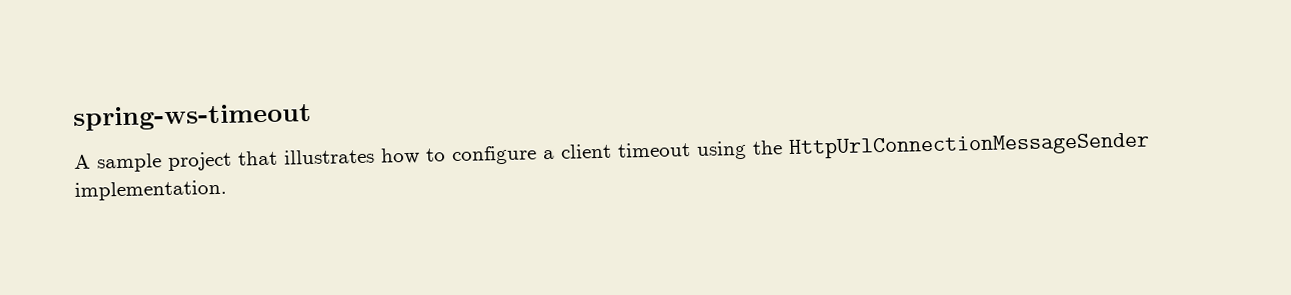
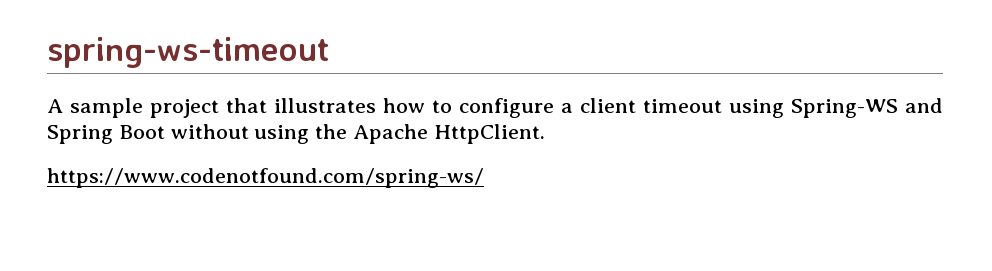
[752,132,1150,159] [74,179,227,201] the HttpUrlConnectionMessageSender implementation. -> [791,98,943,118] [47,124,545,144] [47,168,484,188] Spring-WS and Spring Boot without using the Apache HttpClient. // https://www.codenotfound.com/spring-ws/

